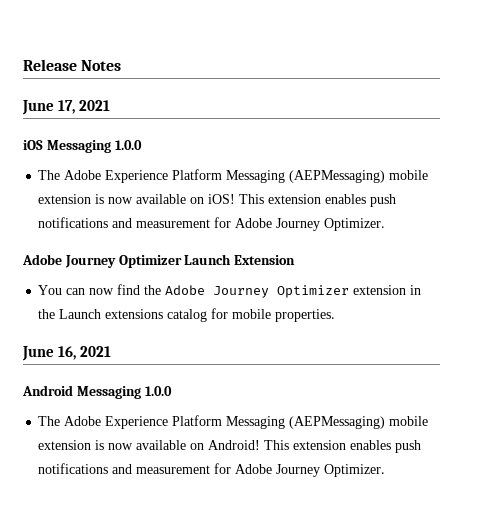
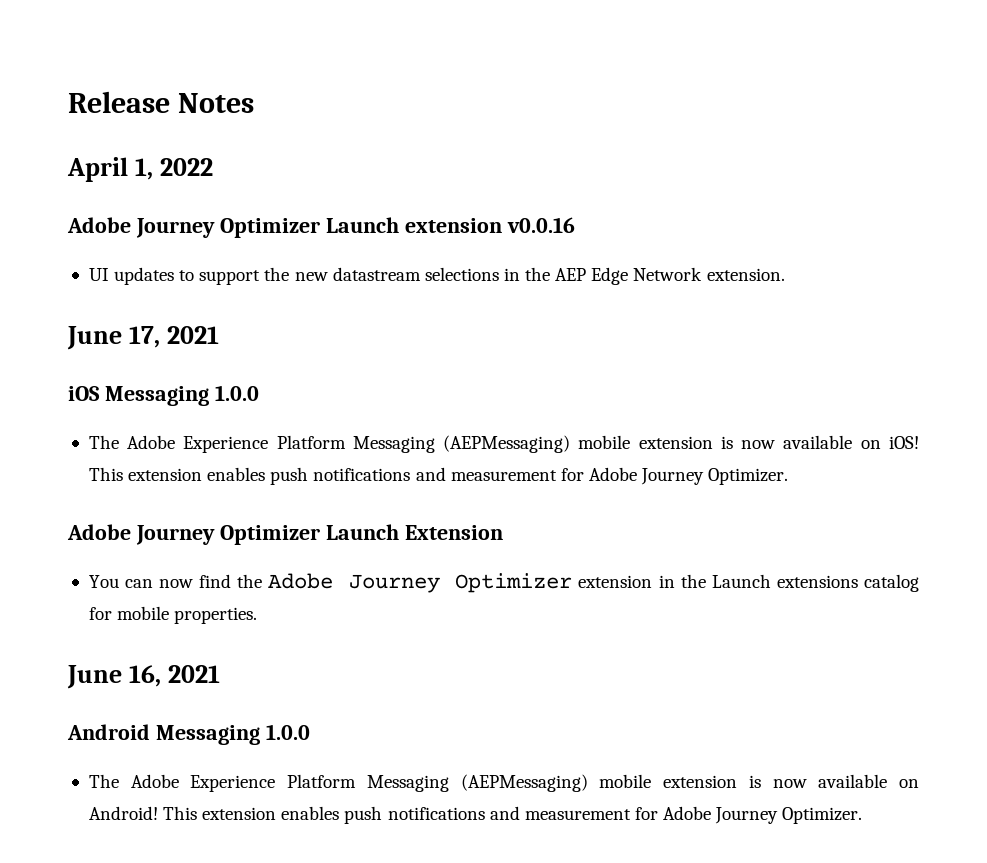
(122, 65) none -> [67,157,213,182] [67,217,575,238] [88,267,785,285] // April 1, 2022 // Adobe Journey Optimizer Launch extension v0.0.16 // UI updates to support the new datastream selections in the AEP Edge Network extension.

